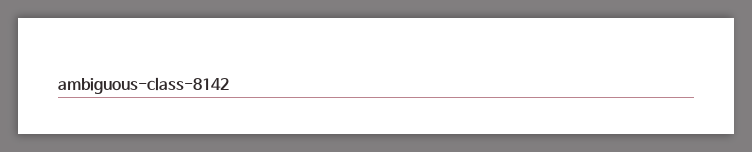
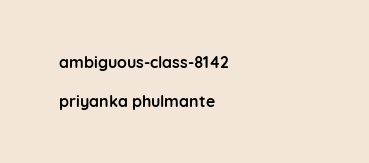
(229, 85) none -> [59,95,216,110] // priyanka phulmante

